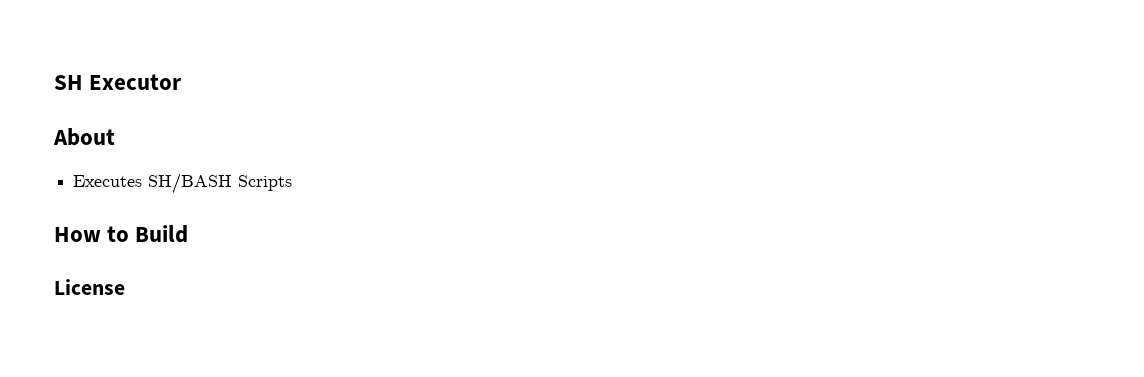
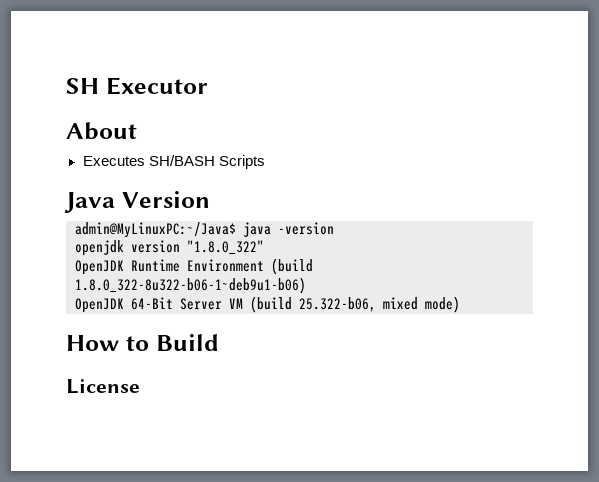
(293, 183) none -> [64,191,210,213] [75,222,334,238] [75,240,264,256] [75,258,313,275] [75,277,306,294] [75,296,460,313] // Java Version // admin@MyLinuxPC:~/Java$ java -version // openjdk version "1.8.0_322" // OpenJDK Runtime Environment (build 1.8.0_322-8u322-b06-1~deb9u1-b06) // OpenJDK 64-Bit Server VM (build 25.322-b06, mixed mode)

